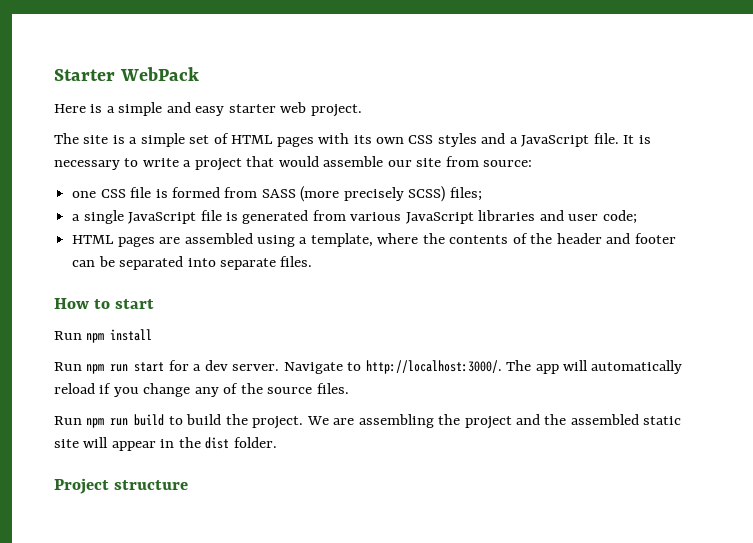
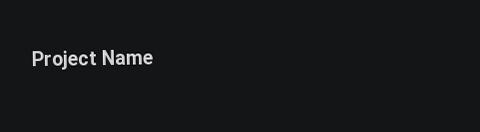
[54,67,199,81] [54,102,362,117] [54,133,651,147] [54,156,533,171] [72,186,482,202] [72,210,637,224] [72,233,676,247] [72,256,313,270] [54,298,155,309] [54,329,153,343] [54,360,683,374] [54,383,349,397] [54,414,682,429] [54,437,277,451] [54,478,189,494] Starter WebPack // Here is a simple and easy starter web project. // The site is a simple set of HTML pages with its own CSS styles and a JavaScript file. It is necessary to write a project that would assemble our site from source: // one CSS file is formed from SASS (more precisely SCSS) files; // a single JavaScript file is generated from various JavaScript libraries and user code; // HTML pages are assembled using a template, where the contents of the header and footer can be separated into separate files. // How to start // Run npm install // Run npm run start for a dev server. Navigate to http://localhost:3000/. The app will automatically reload if you change any of the source files. // Run npm run build to build the project. We are assembling the project and the assembled static site will appear in the dist folder. // Project structure -> [31,49,154,71] Project Name

